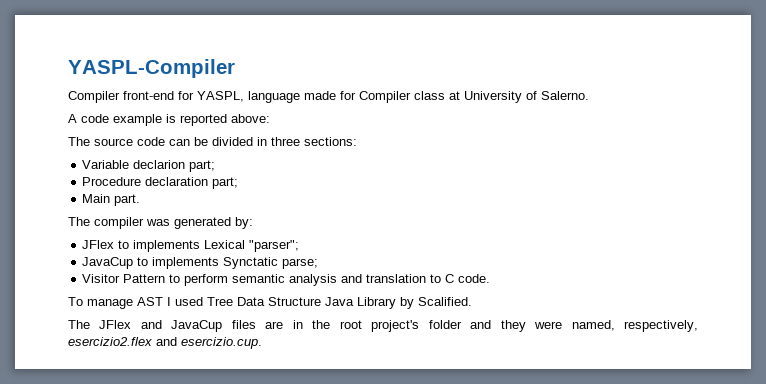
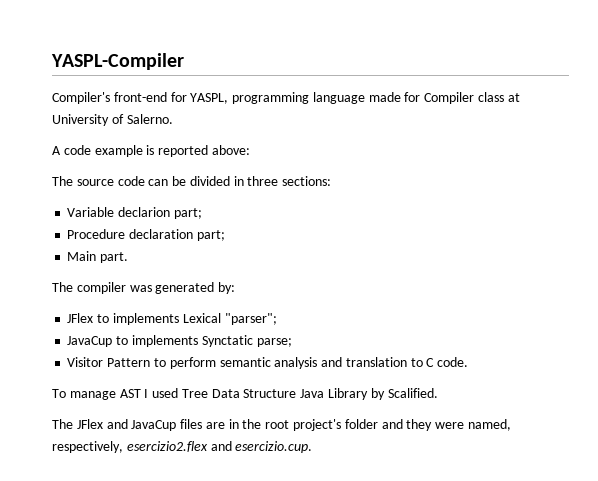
[68,91,120,103] Compiler -> [52,92,110,104] Compiler's
(244, 96) none -> [232,92,310,104] programming

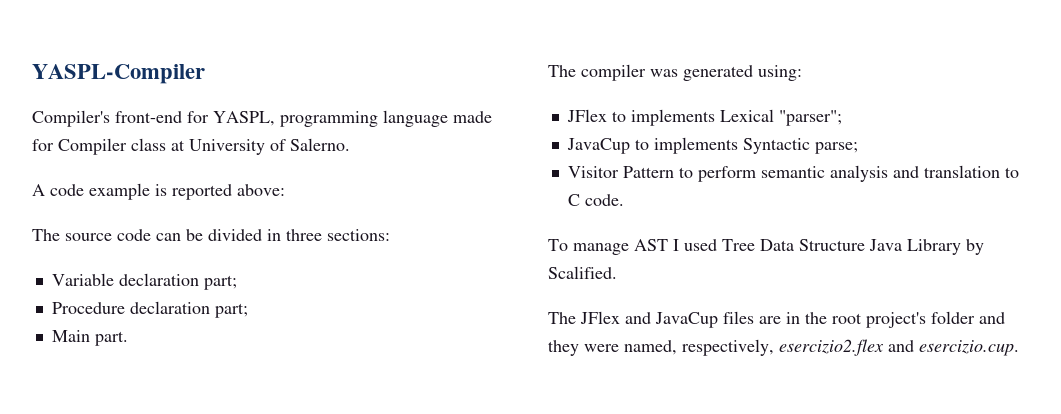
[118,207,171,217] declarion -> [118,273,199,286] declaration
[218,282,236,294] by: -> [758,65,802,81] using:
[201,335,253,347] Synctatic -> [742,138,810,154] Syntactic

